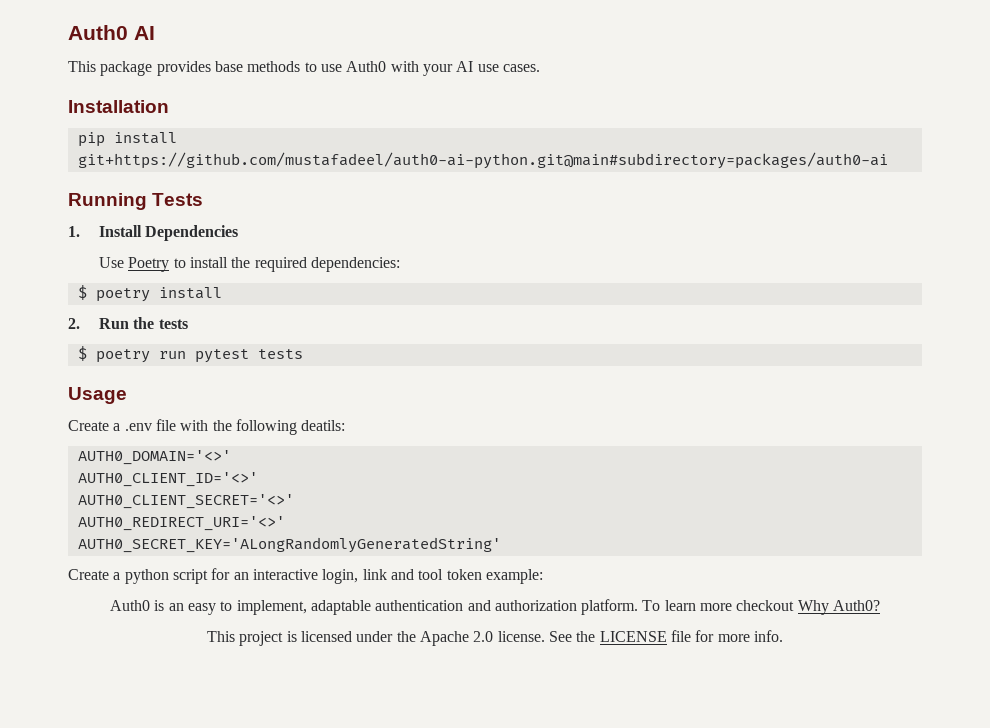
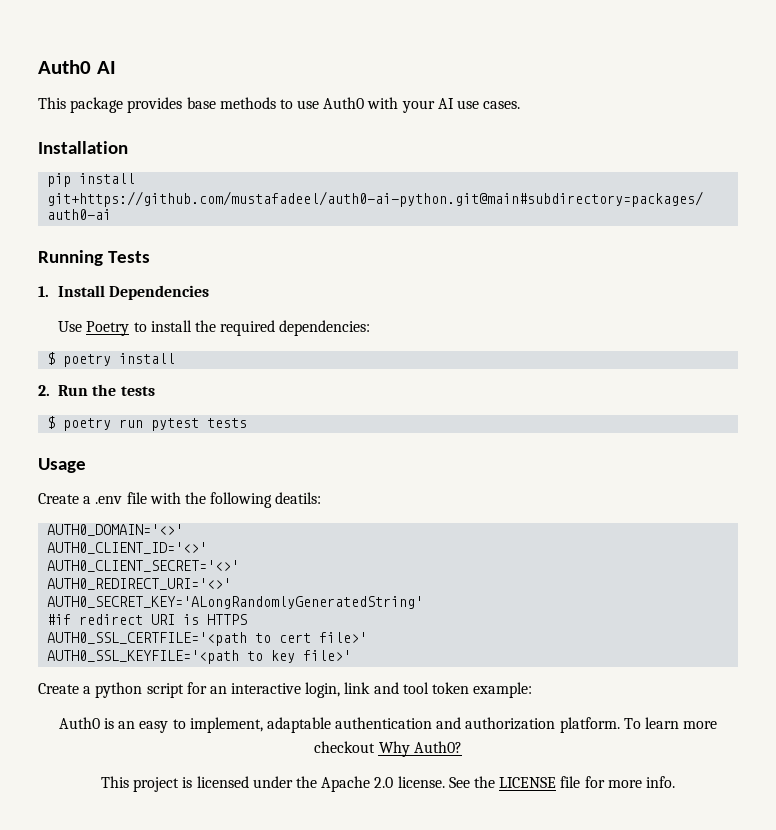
(501, 545) none -> [47,614,248,625] [47,632,368,646] [47,650,352,664] // #if redirect URI is HTTPS // AUTH0_SSL_CERTFILE='<path to cert file>' // AUTH0_SSL_KEYFILE='<path to key file>'

